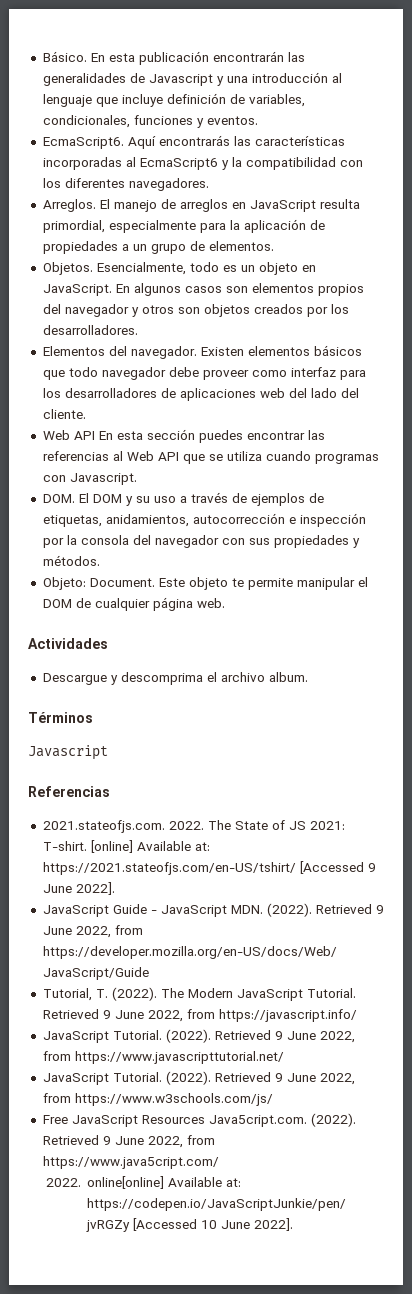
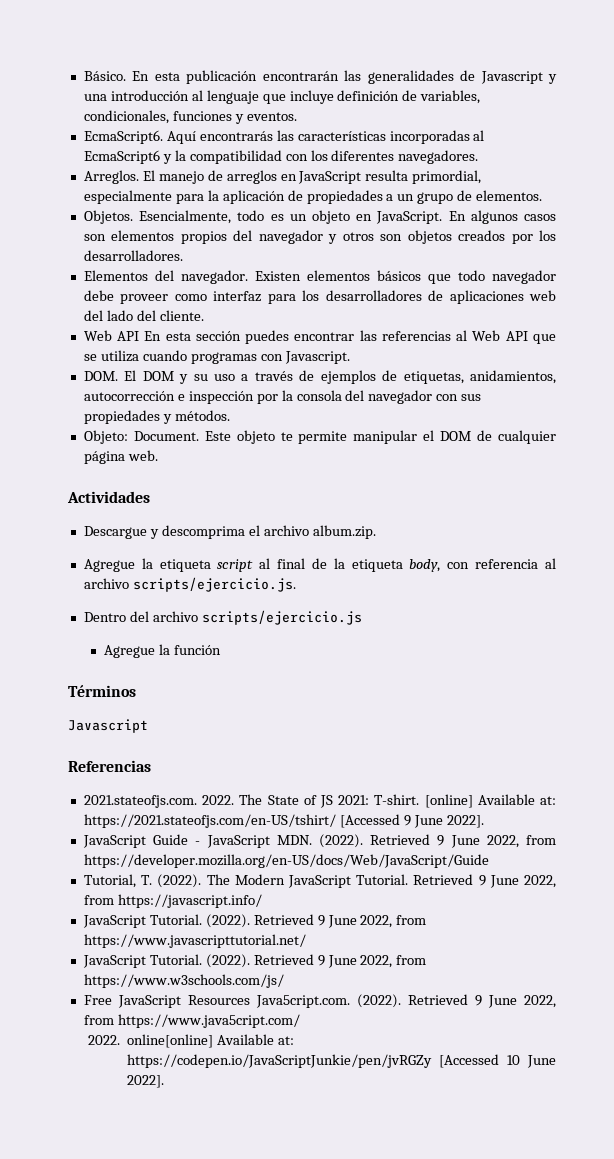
[268,672,308,682] album. -> [312,525,376,539] [83,558,556,572] [83,577,296,592] [83,610,362,625] [103,644,221,658] album.zip. // Agregue la etiqueta script al final de la etiqueta body, con referencia al archivo scripts/ejercicio.js. // Dentro del archivo scripts/ejercicio.js // Agregue la función

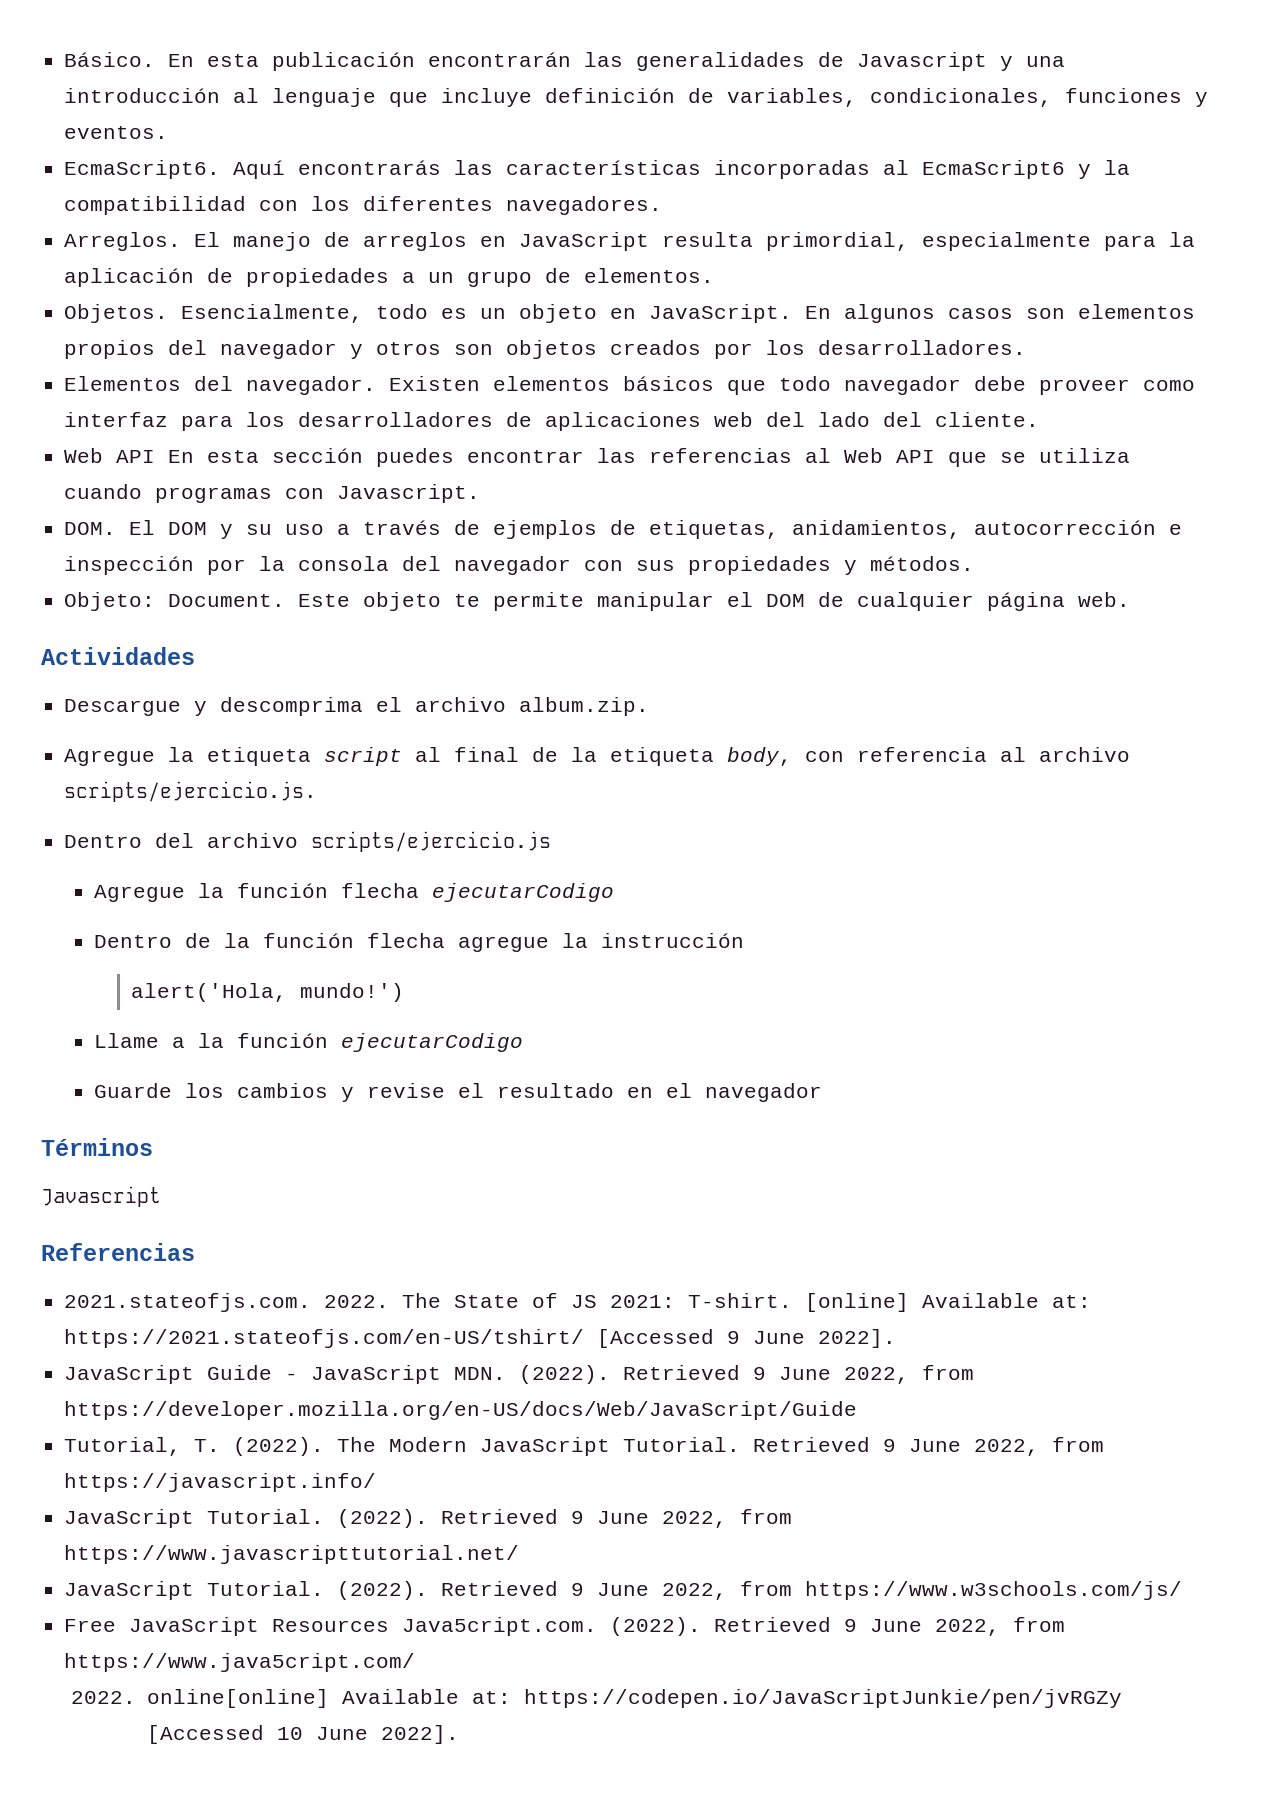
(221, 650) none -> [341,883,615,902] [94,933,745,952] [131,983,405,1002] [94,1033,524,1052] [94,1083,823,1102] flecha ejecutarCodigo // Dentro de la función flecha agregue la instrucción // alert('Hola, mundo!') // Llame a la función ejecutarCodigo // Guarde los cambios y revise el resultado en el navegador

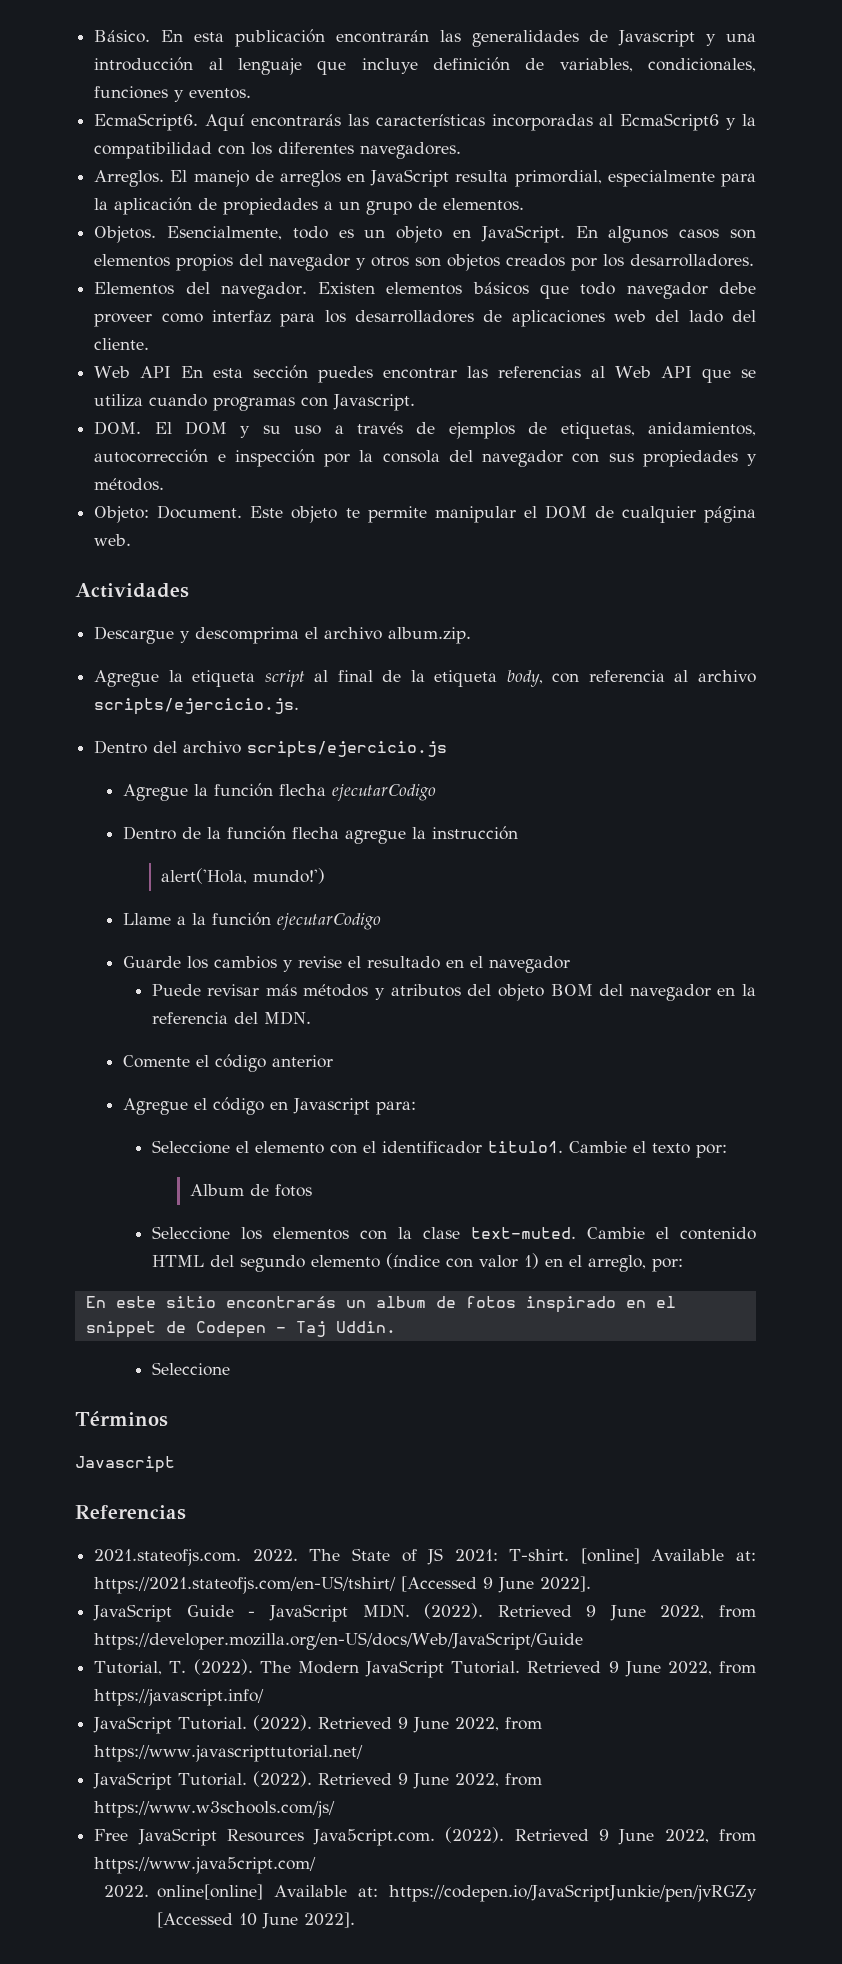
(823, 1092) none -> [151,984,756,1001] [151,1011,311,1025] [122,1054,333,1072] [122,1097,416,1115] [151,1140,727,1158] [189,1184,312,1197] [151,1226,756,1240] [151,1253,683,1272] [85,1296,676,1313] [85,1321,396,1338] [151,1362,230,1376] // Puede revisar más métodos y atributos del objeto BOM del navegador en la referencia del MDN. // Comente el código anterior // Agregue el código en Javascript para: // Seleccione el elemento con el identificador titulo1. Cambie el texto por: // Album de fotos // Seleccione los elementos con la clase text-muted. Cambie el contenido HTML del segundo elemento (índice con valor 1) en el arreglo, por: // En este sitio encontrarás un album de fotos inspirado en el snippet de Codepen - Taj Uddin. // Seleccione

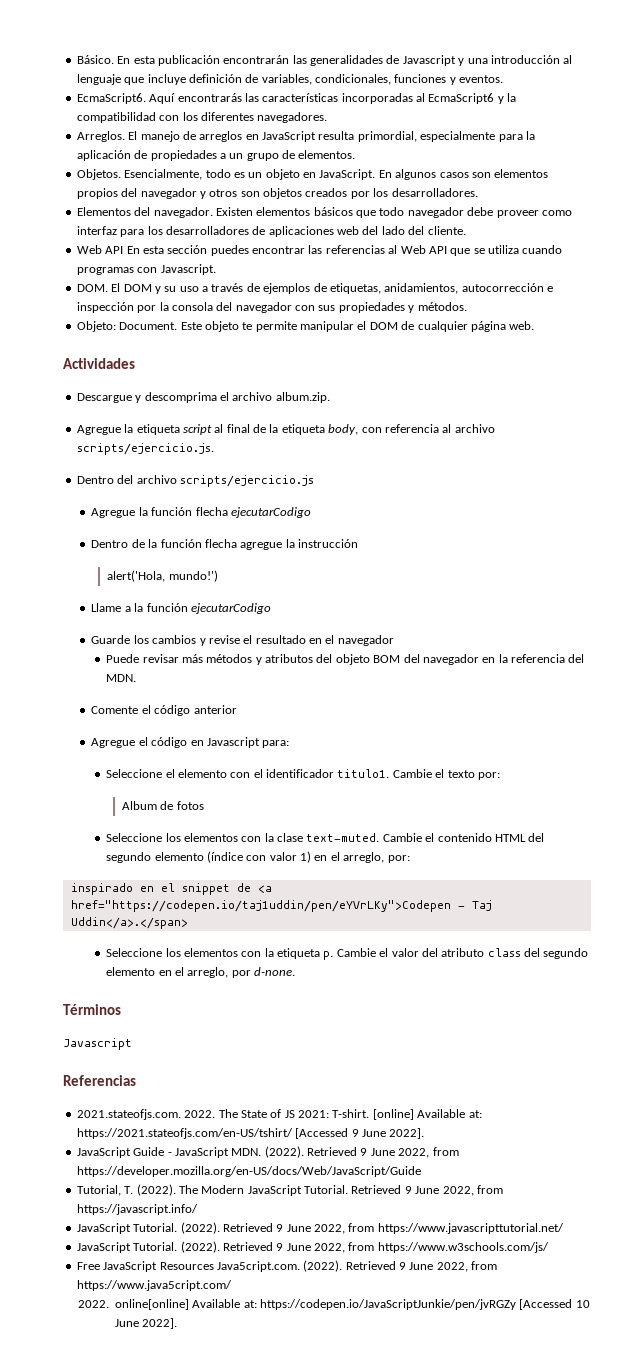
[85,1296,516,1308] En este sitio encontrarás un album de fotos -> (410, 859) none
[195,1321,266,1338] Codepen -> [257,885,272,893] [70,900,451,912] <a href="https://codepen.io/taj1uddin/pen/eYVrLKy">Codepen
[335,1321,396,1333] [151,1362,230,1376] Uddin. // Seleccione -> [70,917,188,929] [106,948,589,960] [106,967,296,978] Uddin</a>.</span> // Seleccione los elementos con la etiqueta p. Cambie el valor del atributo class del segundo elemento en el arreglo, por d-none.

